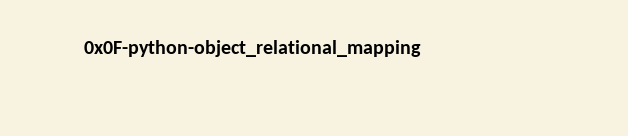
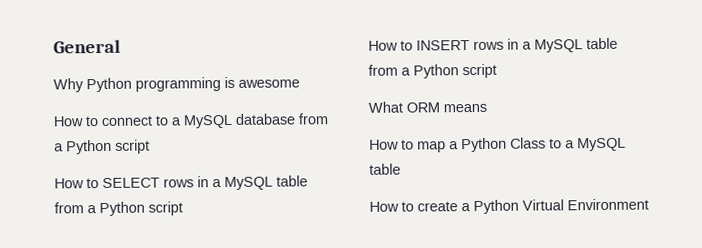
[84,40,421,57] 0x0F-python-object_relational_mapping -> [53,39,121,54] [53,76,300,93] [53,113,329,129] [54,139,150,155] [54,175,308,191] [54,201,183,217] [368,37,618,53] [368,63,497,79] [368,101,487,113] [369,137,626,153] [369,163,401,175] [369,198,649,215] General // Why Python programming is awesome // How to connect to a MySQL database from a Python script // How to SELECT rows in a MySQL table from a Python script // How to INSERT rows in a MySQL table from a Python script // What ORM means // How to map a Python Class to a MySQL table // How to create a Python Virtual Environment

